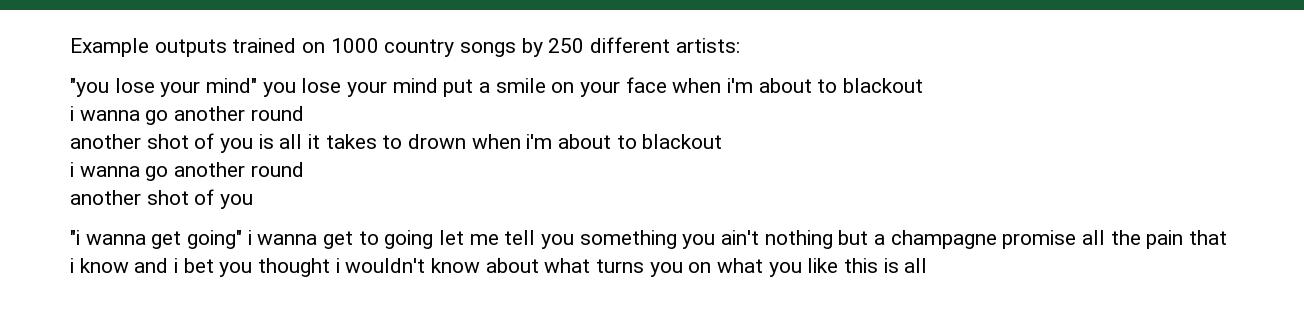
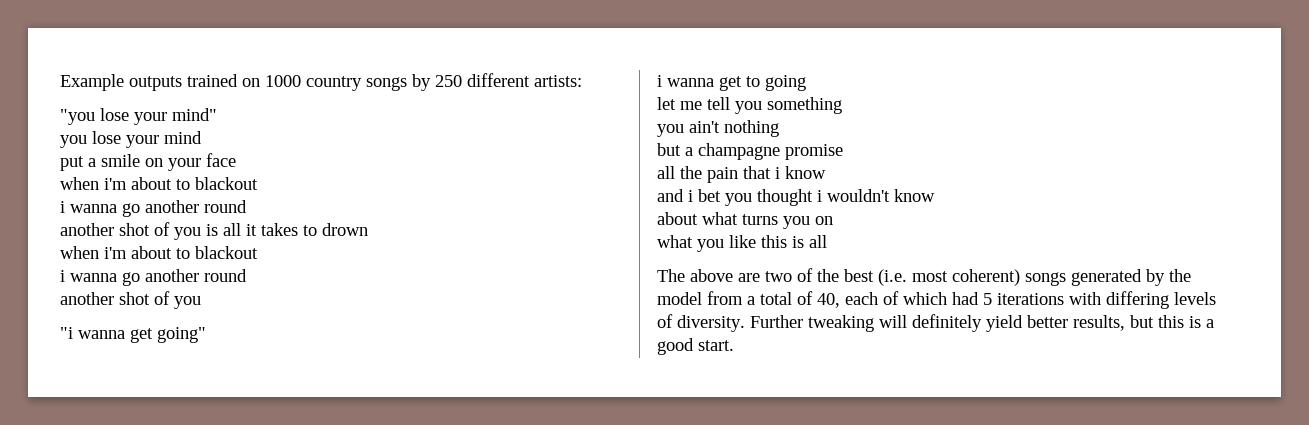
(258, 85) none -> (217, 114) //
(438, 85) none -> (202, 137) //
(667, 85) none -> (236, 160) //
(467, 141) none -> (368, 229) //
(243, 239) none -> (206, 335) //
(434, 239) none -> (806, 83) //
(677, 239) none -> (842, 105) //
(833, 239) none -> (779, 128) //
(1077, 239) none -> (843, 152) //
(129, 265) none -> (826, 172) //
(481, 265) none -> (935, 195) //
(712, 267) none -> (833, 220) //
(928, 265) none -> [657,268,1191,286] [657,291,1216,309] [657,314,1214,332] [657,338,734,355] // The above are two of the best (i.e. most coherent) songs generated by the model from a total of 40, each of which had 5 iterations with differing levels of diversity. Further tweaking will definitely yield better results, but this is a good start.

